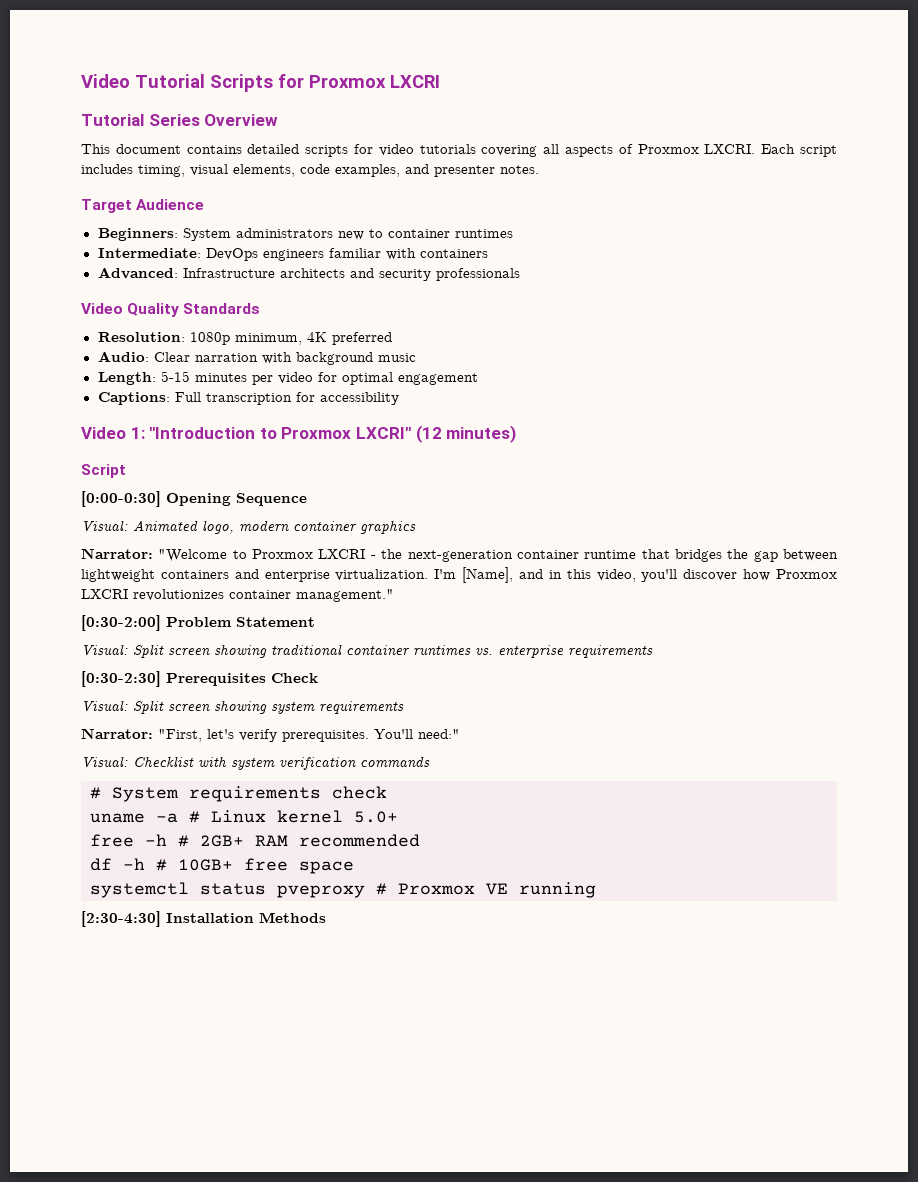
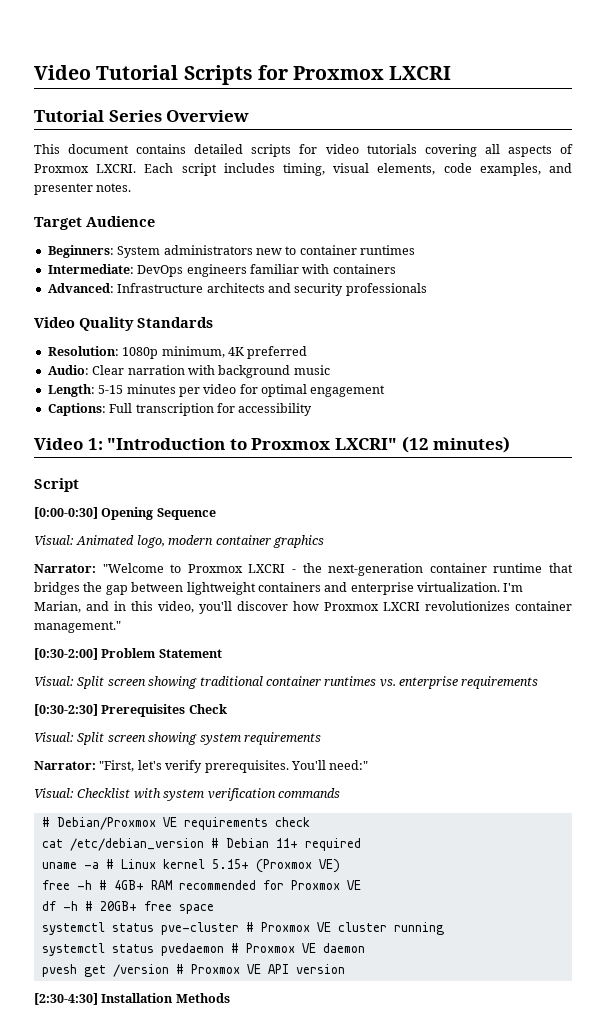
[462,567,514,583] [Name], -> [34,601,81,613] Marian,
[112,787,179,802] System -> [56,817,177,830] Debian/Proxmox VE
(387, 792) none -> [41,838,361,851] // cat /etc/debian_version # Debian 11+ required
[354,811,398,823] 5.0+ -> [211,859,340,873] 5.15+ (Proxmox VE)
[200,835,244,847] 2GB+ -> [113,880,144,890] 4GB+
(420, 840) none -> [262,880,361,890] for Proxmox VE
[178,859,233,871] 10GB+ -> [99,901,137,911] 20GB+
[277,883,508,898] pveproxy # Proxmox VE -> [160,922,387,935] pve-cluster # Proxmox VE cluster
(596, 890) none -> [41,943,365,956] [41,964,345,977] // systemctl status pvedaemon # Proxmox VE daemon // pvesh get /version # Proxmox VE API version

